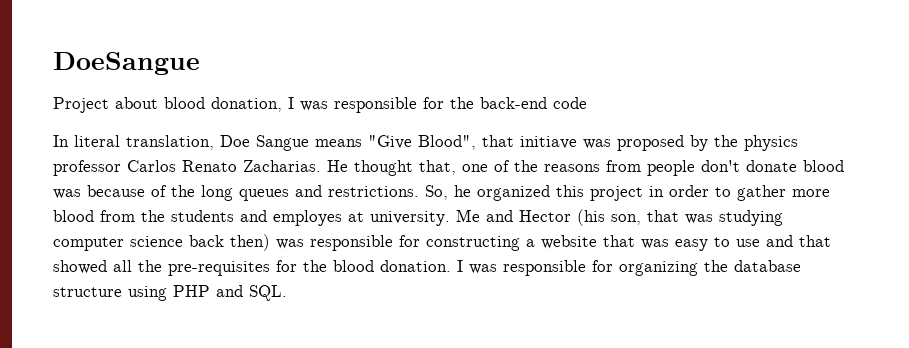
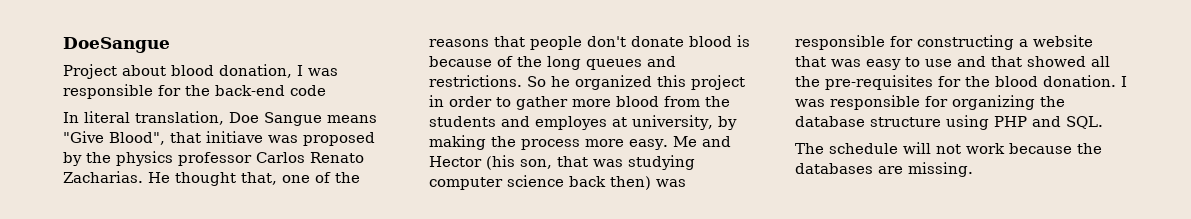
[606,160,641,172] from -> [494,36,525,47] that
[53,189,81,199] was -> [737,35,750,47] is
[425,185,448,200] So, -> [527,76,546,87] So
[370,211,450,226] university. -> [632,115,737,130] [429,135,668,150] university, by making the process more easy.
(287, 293) none -> [795,142,1102,154] [795,162,973,177] // The schedule will not work because the databases are missing.

